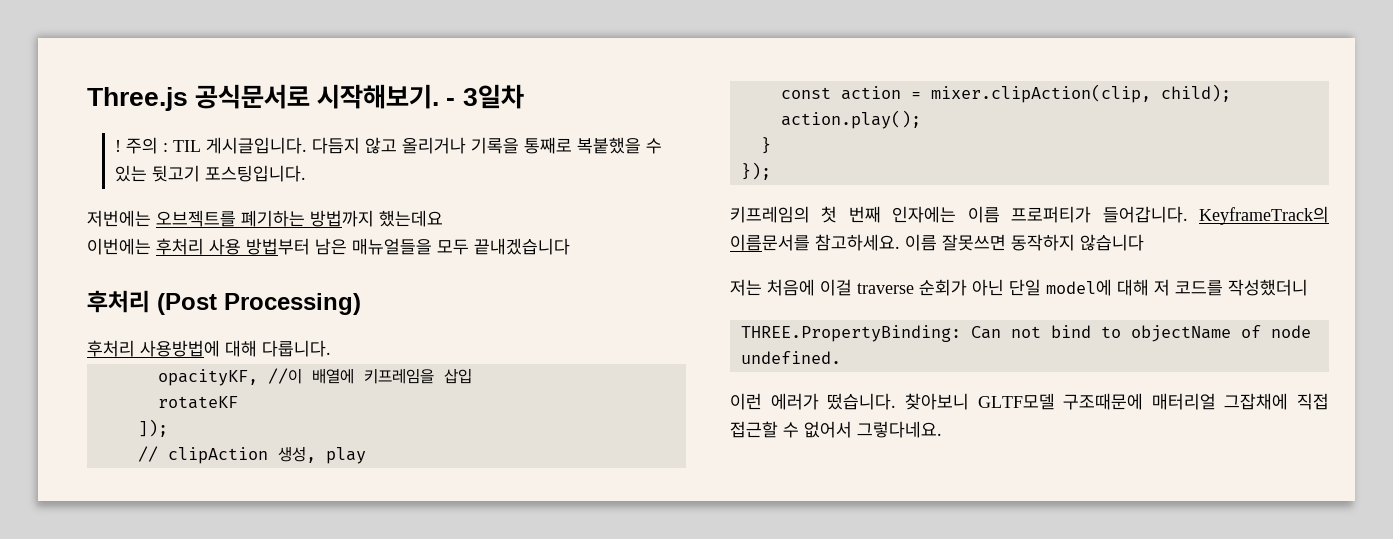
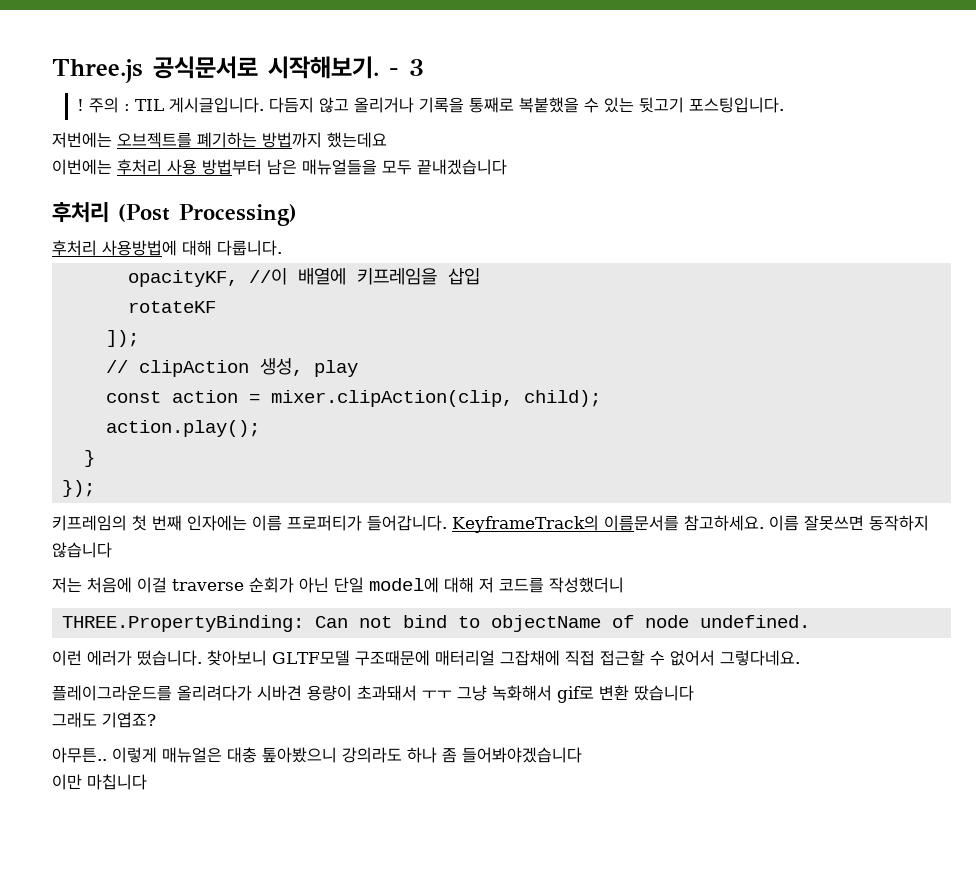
[462,84,524,109] 3일차 -> [409,59,424,76] 3
(942, 429) none -> [52,685,694,703] [52,712,156,728] [52,747,582,763] [52,774,147,790] // 플레이그라운드를 올리려다가 시바견 용량이 초과돼서 ㅜㅜ 그냥 녹화해서 gif로 변환 땄습니다 // 그래도 기엽죠? // 아무튼.. 이렇게 매뉴얼은 대충 톺아봤으니 강의라도 하나 좀 들어봐야겠습니다 // 이만 마칩니다

